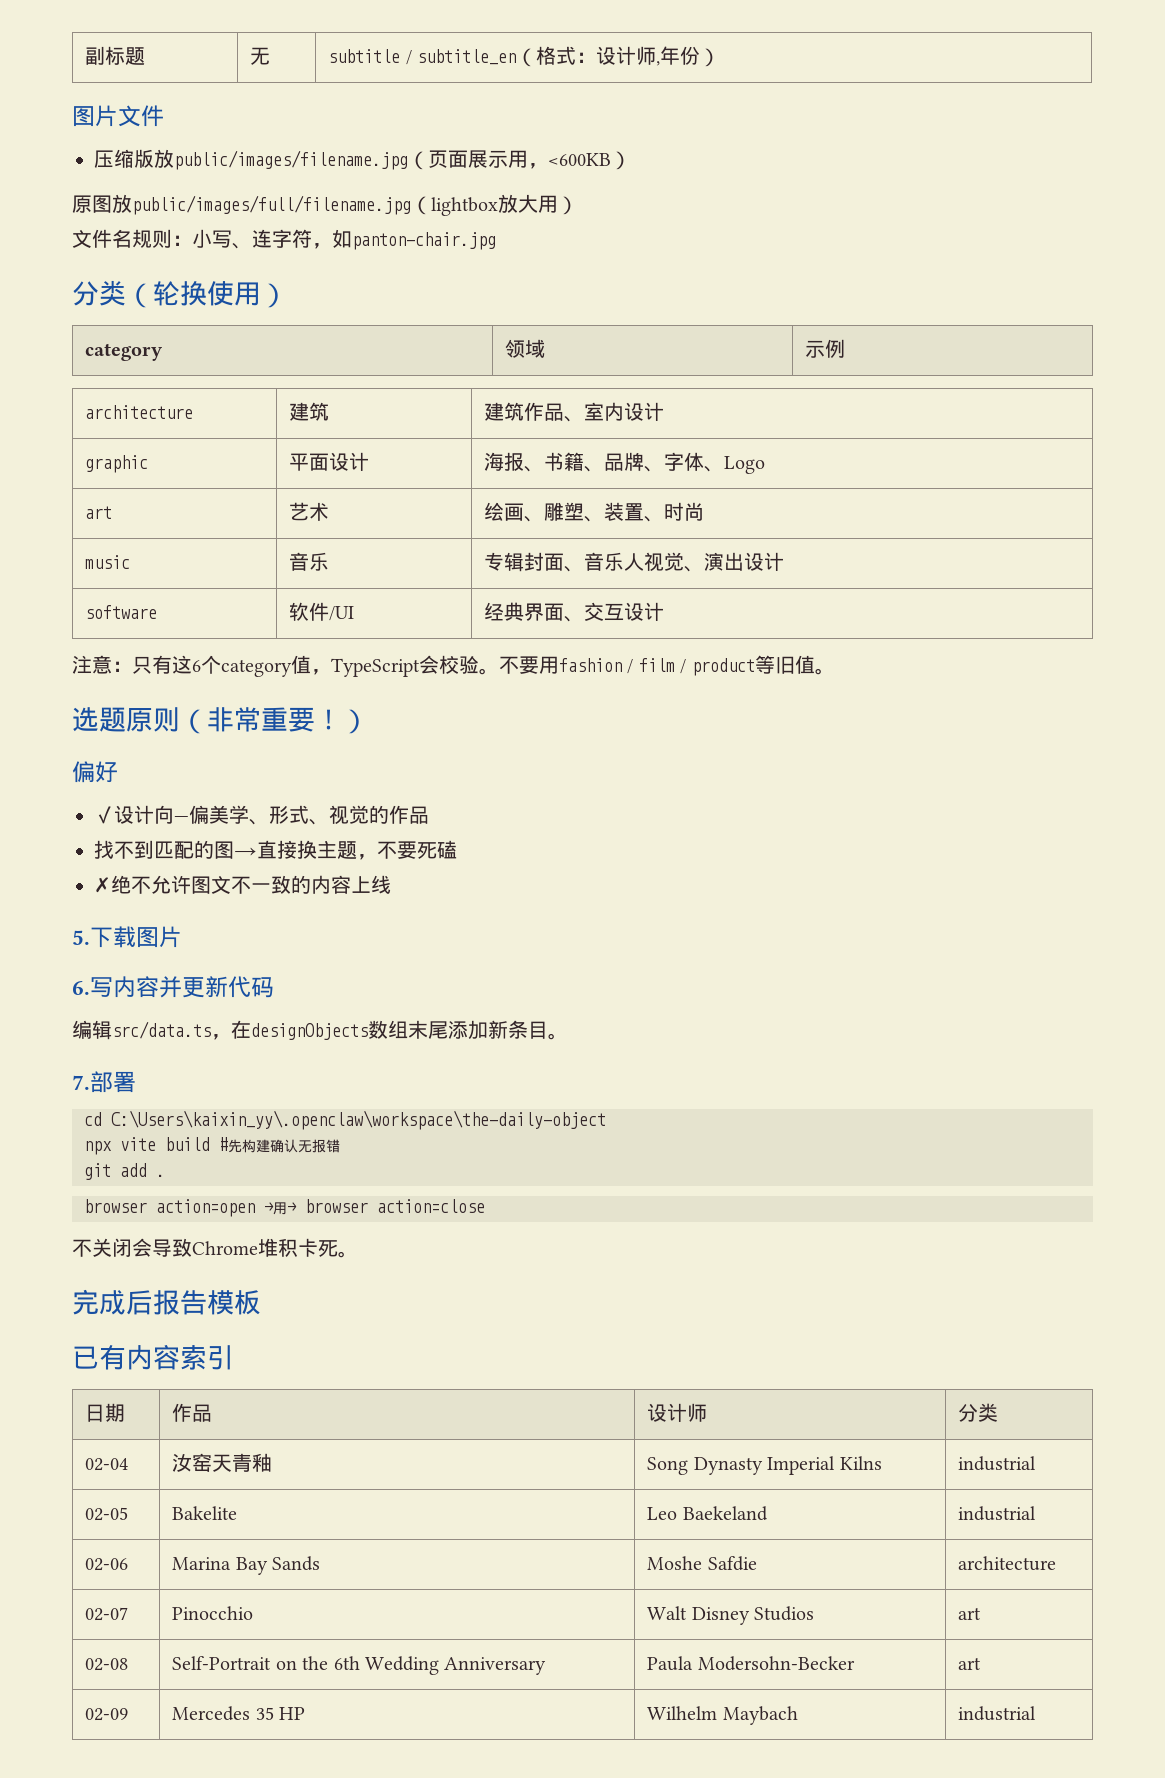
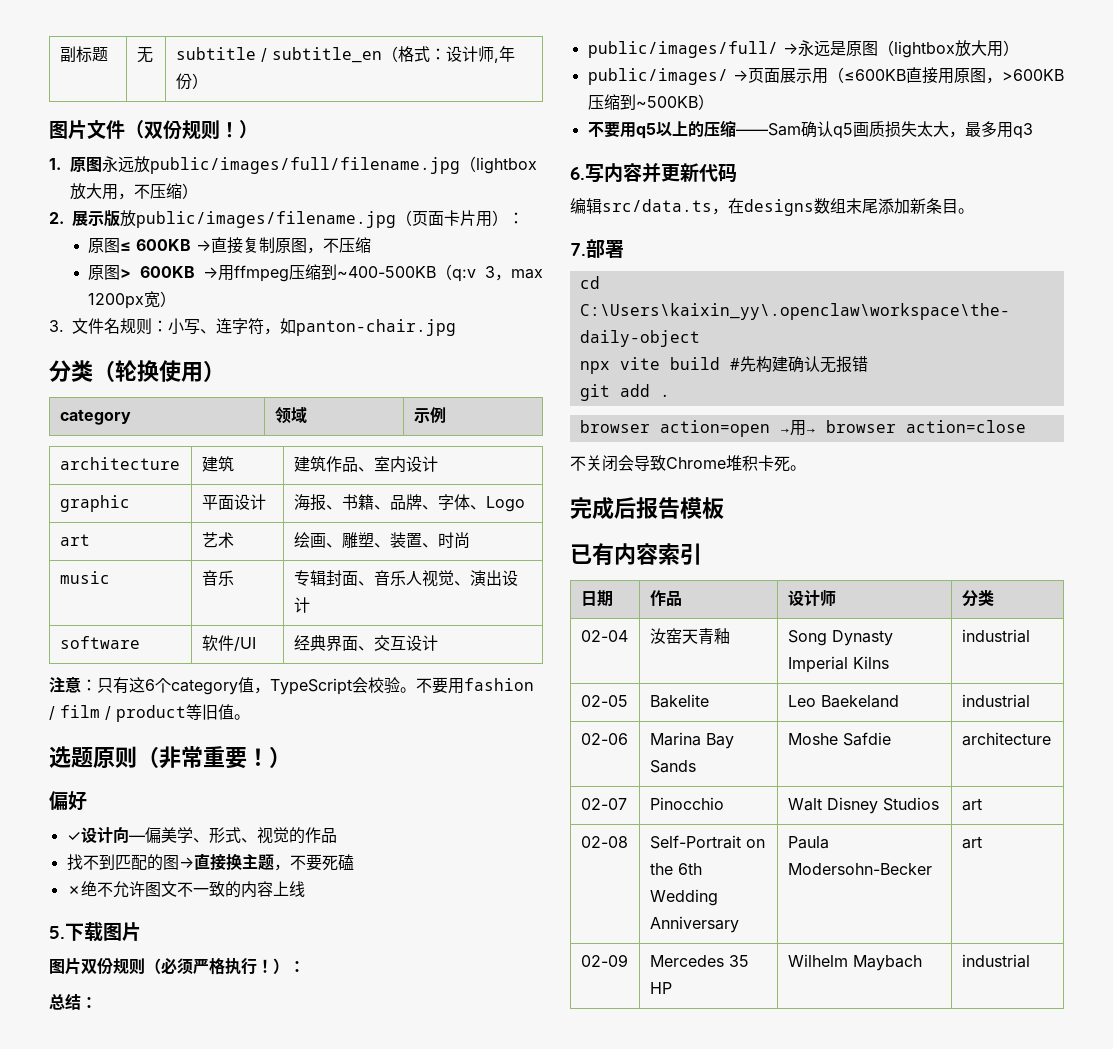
[94,149,631,170] [72,195,112,213] // 压缩版放public/images/filename.jpg（页面展示用，<600KB） // 原图 -> [125,120,258,140] [49,156,135,173] （双份规则！） // 1.原图永远
[558,196,578,215] ） // -> [118,183,199,200] [49,210,524,228] [87,237,371,254] [87,264,543,282] [87,291,176,309] [49,320,64,332] ，不压缩） // 2.展示版放public/images/filename.jpg（页面卡片用）： // 原图≤ 600KB →直接复制原图，不压缩 // 原图> 600KB →用ffmpeg压缩到~400-500KB（q:v 3，max 1200px宽） // 3.
(182, 937) none -> [49,957,305,975] [49,993,97,1010] [587,40,1019,58] [587,67,1064,85] [587,94,714,110] [587,120,1033,139] // 图片双份规则（必须严格执行！）： // 总结： // public/images/full/ →永远是原图（lightbox放大用） // public/images/ →页面展示用（≤600KB直接用原图，>600KB压缩到~500KB） // 不要用q5以上的压缩——Sam确认q5画质损失太大，最多用q3
[251,1023,368,1040] designObjects -> [744,199,814,216] designs

